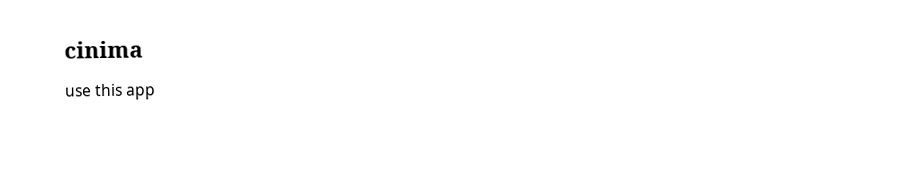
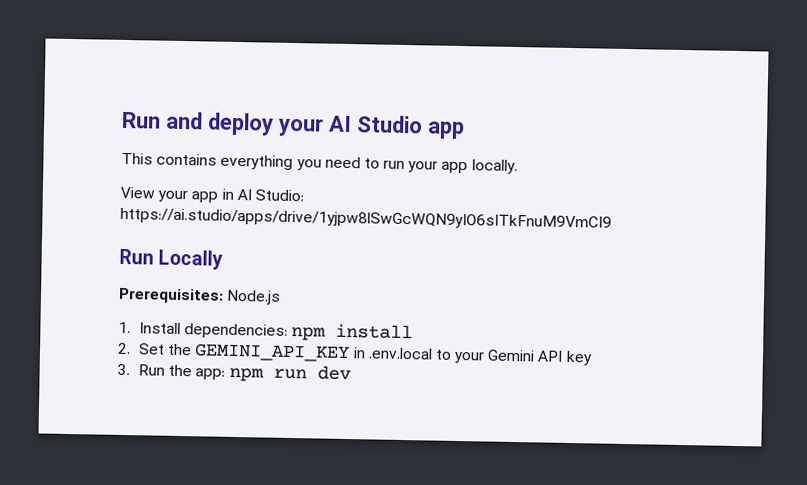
[64,40,143,59] [64,83,157,100] cinima // use this app -> [122,111,465,140] [121,152,518,175] [120,186,304,203] [120,207,612,231] [119,248,224,270] [118,287,282,305] [118,321,414,341] [117,342,593,366] [117,363,351,382] Run and deploy your AI Studio app // This contains everything you need to run your app locally. // View your app in AI Studio: https://ai.studio/apps/drive/1yjpw8lSwGcWQN9yIO6sITkFnuM9VmCI9 // Run Locally // Prerequisites: Node.js // 1. Install dependencies: npm install // 2. Set the GEMINI_API_KEY in .env.local to your Gemini API key // 3. Run the app: npm run dev

